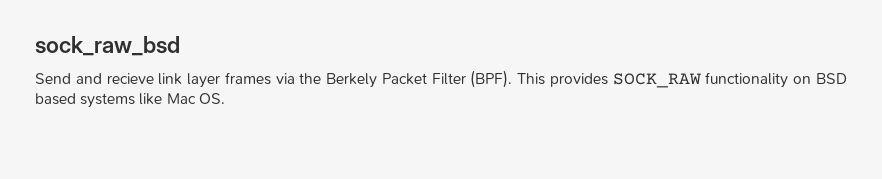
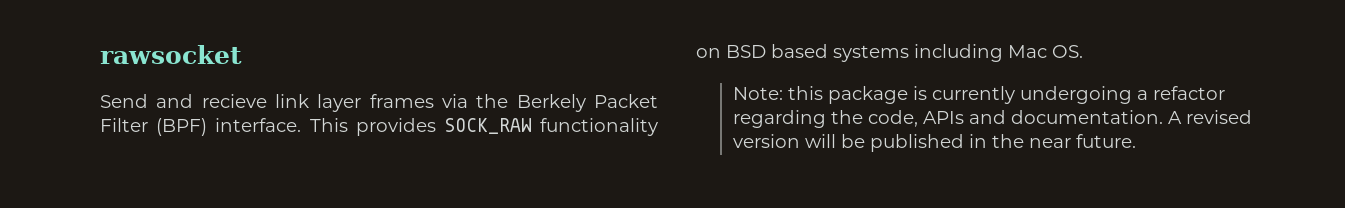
[35,36,180,56] sock_raw_bsd -> [100,45,242,64] rawsocket
[470,70,513,88] (BPF). -> [156,118,302,136] (BPF) interface.
[139,93,163,105] like -> [914,44,1003,62] including
(225, 98) none -> [732,86,1225,104] [732,110,1252,128] [732,134,1136,152] // Note: this package is currently undergoing a refactor regarding the code, APIs and documentation. A revised version will be published in the near future.

